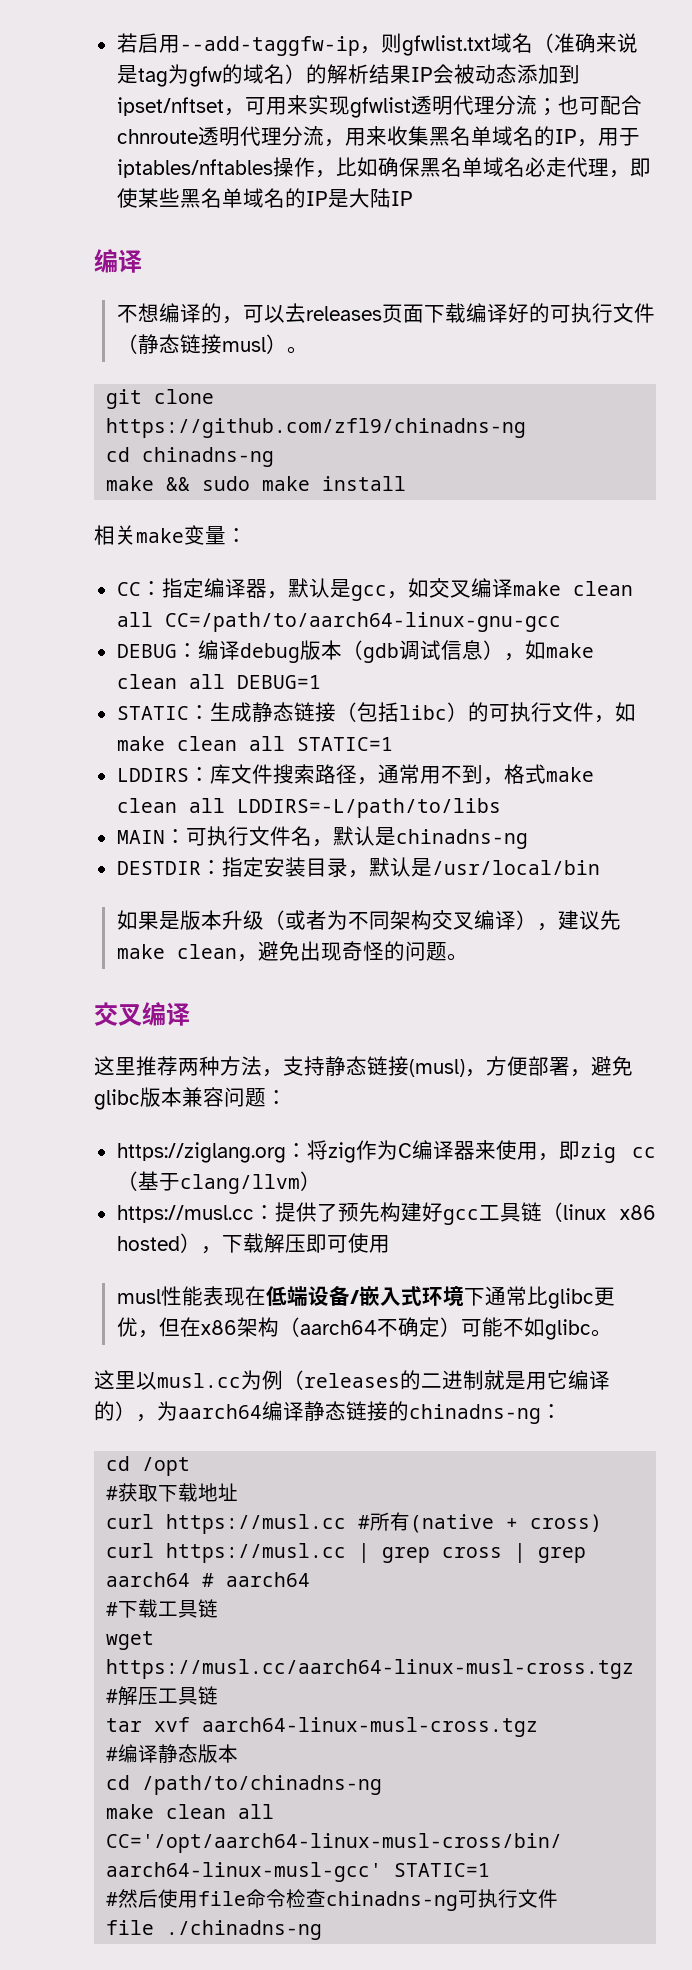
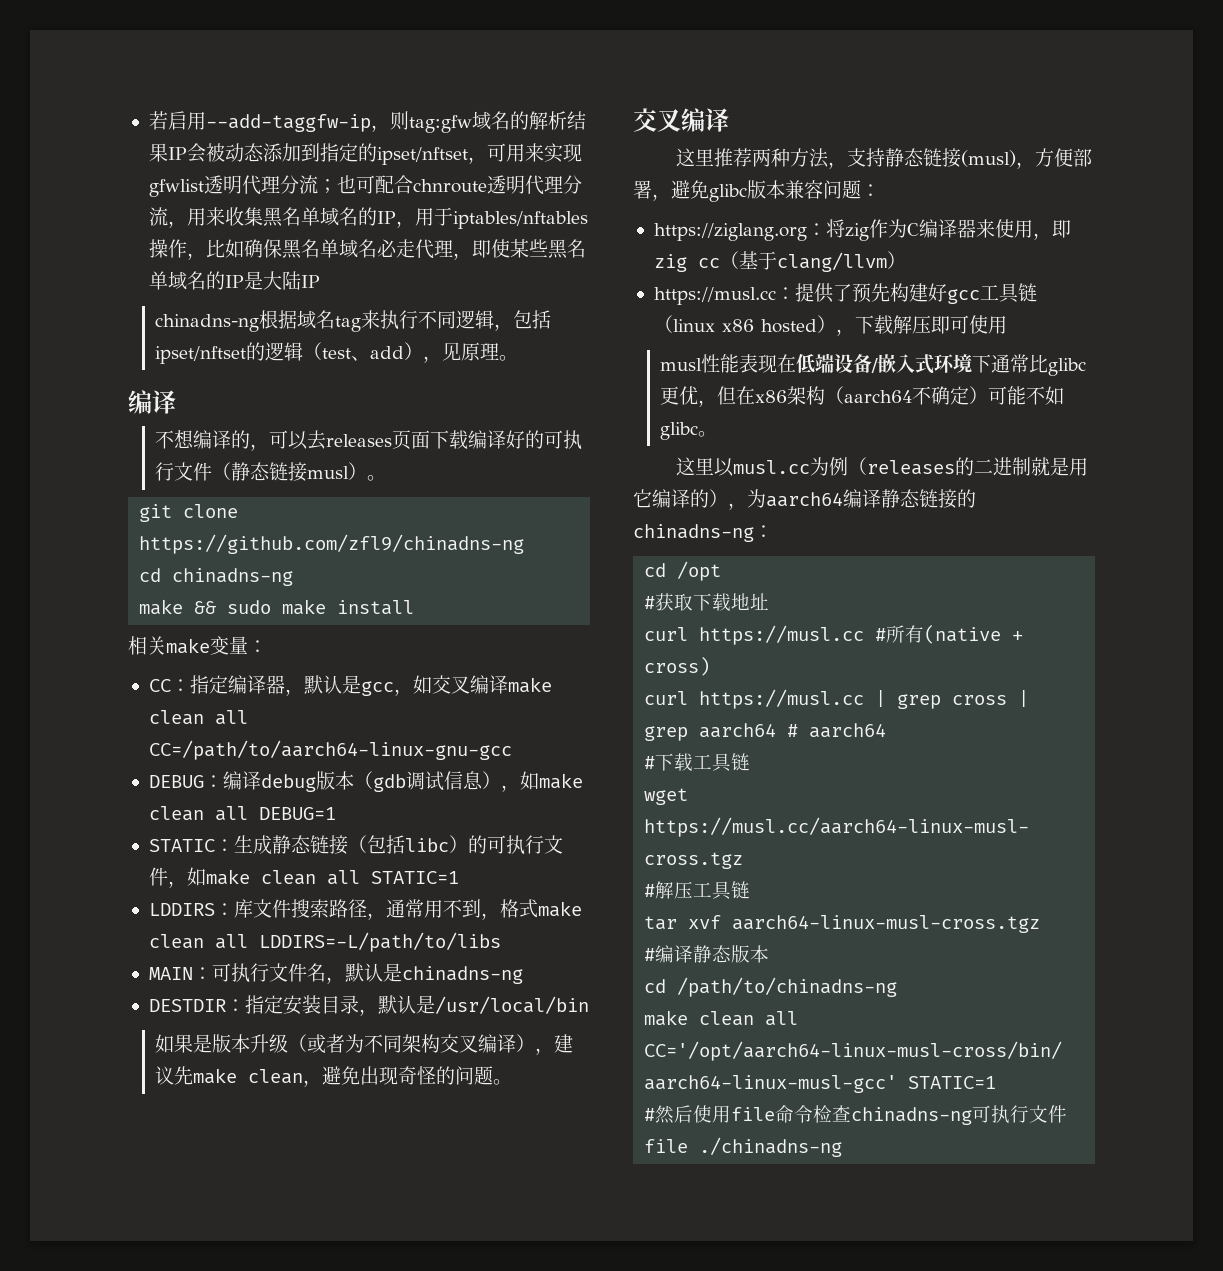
[401,33,638,56] [116,64,306,87] gfwlist.txt域名（准确来说是tag为gfw的域名） -> [408,111,510,133] tag:gfw域名
(580, 74) none -> [319,143,377,162] 指定的
(413, 198) none -> [155,310,552,332] [155,342,519,364] // chinadns-ng根据域名tag来执行不同逻辑，包括ipset/nftset的逻辑（test、add），见原理。

